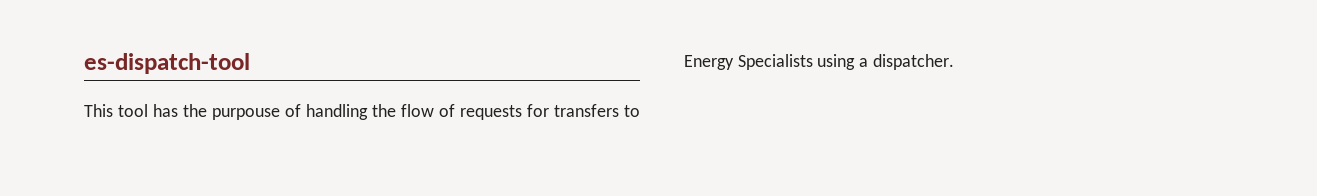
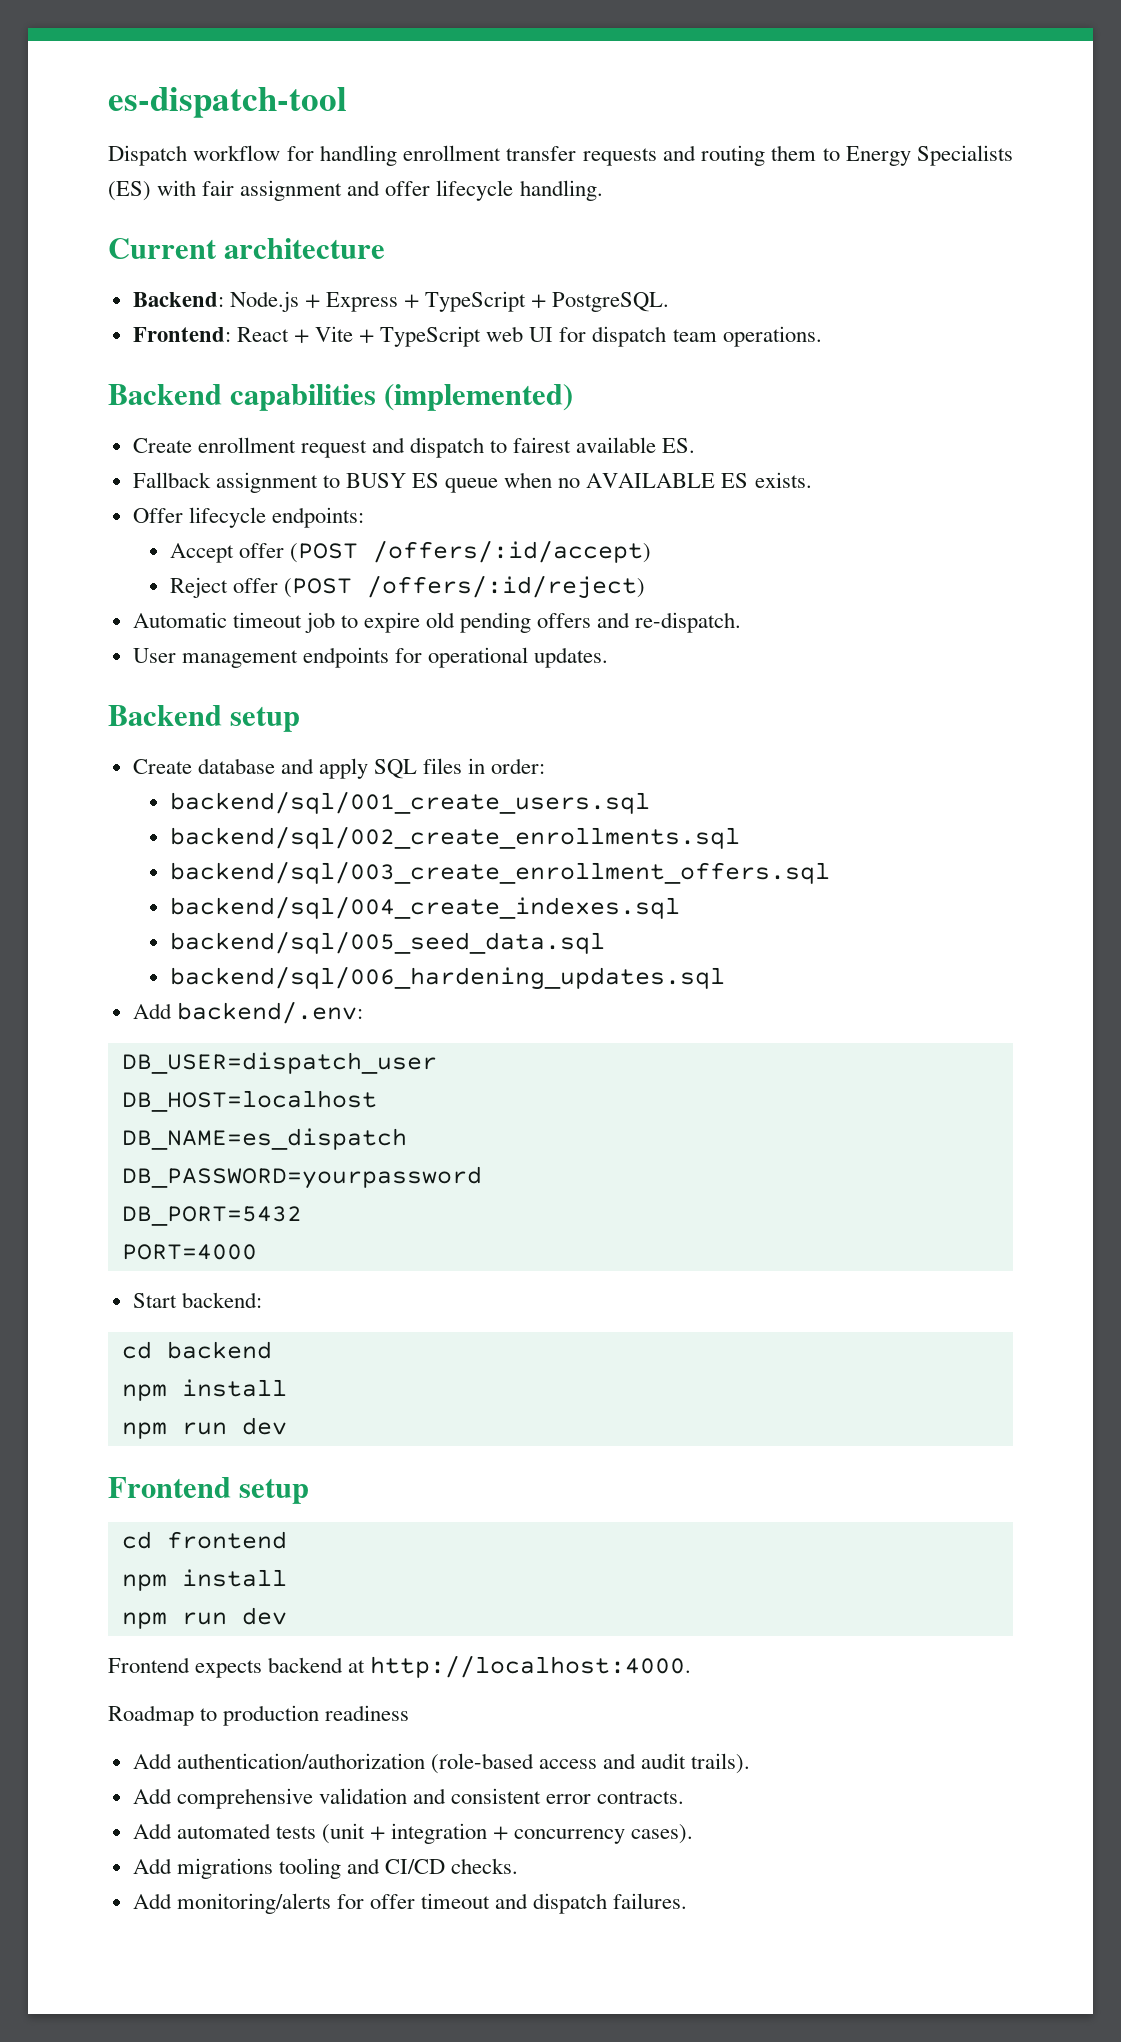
[84,104,640,120] [684,54,954,70] This tool has the purpouse of handling the flow of requests for transfers to Energy Specialists using a dispatcher. -> [108,145,1013,166] [108,180,603,201] [108,238,386,259] [132,291,670,312] [132,326,822,347] [108,384,574,411] [132,437,696,458] [132,472,812,493] [132,507,364,528] [169,540,652,563] [169,575,646,599] [132,612,742,633] [132,647,609,668] [108,705,301,732] [132,758,546,779] [169,791,650,814] [169,826,740,849] [169,861,830,884] [169,896,680,919] [169,931,605,954] [169,966,725,990] [132,1001,363,1024] [121,1052,437,1074] [121,1090,377,1112] [121,1128,407,1150] [121,1166,482,1189] [121,1206,302,1226] [121,1244,257,1260] [132,1292,262,1308] [121,1341,272,1359] [121,1379,287,1401] [121,1417,287,1439] [108,1477,310,1504] [121,1531,287,1549] [121,1569,287,1591] [121,1607,287,1629] [108,1655,692,1678] [108,1705,410,1726] [132,1753,751,1774] [132,1788,685,1809] [132,1823,694,1844] [132,1858,519,1879] [132,1893,688,1914] Dispatch workflow for handling enrollment transfer requests and routing them to Energy Specialists (ES) with fair assignment and offer lifecycle handling. // Current architecture // Backend: Node.js + Express + TypeScript + PostgreSQL. // Frontend: React + Vite + TypeScript web UI for dispatch team operations. // Backend capabilities (implemented) // Create enrollment request and dispatch to fairest available ES. // Fallback assignment to BUSY ES queue when no AVAILABLE ES exists. // Offer lifecycle endpoints: // Accept offer (POST /offers/:id/accept) // Reject offer (POST /offers/:id/reject) // Automatic timeout job to expire old pending offers and re-dispatch. // User management endpoints for operational updates. // Backend setup // Create database and apply SQL files in order: // backend/sql/001_create_users.sql // backend/sql/002_create_enrollments.sql // backend/sql/003_create_enrollment_offers.sql // backend/sql/004_create_indexes.sql // backend/sql/005_seed_data.sql // backend/sql/006_hardening_updates.sql // Add backend/.env: // DB_USER=dispatch_user // DB_HOST=localhost // DB_NAME=es_dispatch // DB_PASSWORD=yourpassword // DB_PORT=5432 // PORT=4000 // Start backend: // cd backend // npm install // npm run dev // Frontend setup // cd frontend // npm install // npm run dev // Frontend expects backend at http://localhost:4000. // Roadmap to production readiness // Add authentication/authorization (role-based access and audit trails). // Add comprehensive validation and consistent error contracts. // Add automated tests (unit + integration + concurrency cases). // Add migrations tooling and CI/CD checks. // Add monitoring/alerts for offer timeout and dispatch failures.

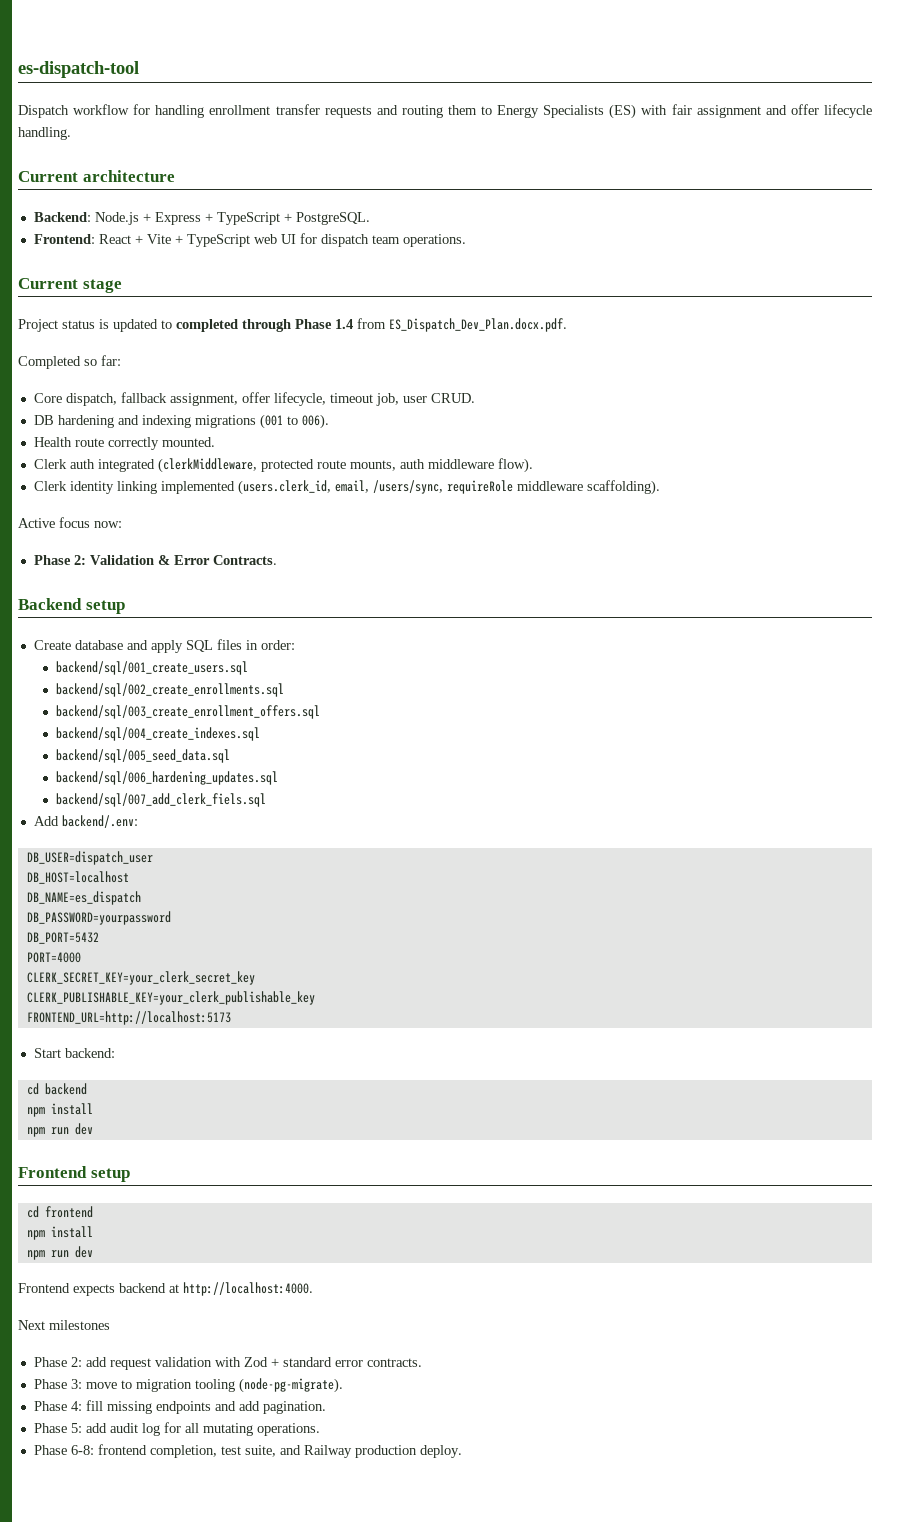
[108,384,574,411] [132,437,696,458] [132,472,812,493] [132,507,364,528] [169,540,652,563] [169,575,646,599] [132,612,742,633] [132,647,609,668] Backend capabilities (implemented) // Create enrollment request and dispatch to fairest available ES. // Fallback assignment to BUSY ES queue when no AVAILABLE ES exists. // Offer lifecycle endpoints: // Accept offer (POST /offers/:id/accept) // Reject offer (POST /offers/:id/reject) // Automatic timeout job to expire old pending offers and re-dispatch. // User management endpoints for operational updates. -> [18,278,122,293] [18,318,567,332] [18,355,121,369] [33,392,475,406] [33,414,329,429] [33,437,215,450] [33,458,533,473] [33,480,660,495] [18,517,122,528] [33,555,277,565] Current stage // Project status is updated to completed through Phase 1.4 from ES_Dispatch_Dev_Plan.docx.pdf. // Completed so far: // Core dispatch, fallback assignment, offer lifecycle, timeout job, user CRUD. // DB hardening and indexing migrations (001 to 006). // Health route correctly mounted. // Clerk auth integrated (clerkMiddleware, protected route mounts, auth middleware flow). // Clerk identity linking implemented (users.clerk_id, email, /users/sync, requireRole middleware scaffolding). // Active focus now: // Phase 2: Validation & Error Contracts.
(725, 978) none -> [55,793,266,807] // backend/sql/007_add_clerk_fiels.sql
(257, 1252) none -> [26,971,255,985] [26,991,315,1005] [26,1011,231,1025] // CLERK_SECRET_KEY=your_clerk_secret_key // CLERK_PUBLISHABLE_KEY=your_clerk_publishable_key // FRONTEND_URL=http://localhost:5173
[108,1705,410,1726] [132,1753,751,1774] [132,1788,685,1809] [132,1823,694,1844] [132,1858,519,1879] [132,1893,688,1914] Roadmap to production readiness // Add authentication/authorization (role-based access and audit trails). // Add comprehensive validation and consistent error contracts. // Add automated tests (unit + integration + concurrency cases). // Add migrations tooling and CI/CD checks. // Add monitoring/alerts for offer timeout and dispatch failures. -> [18,1320,110,1330] [33,1357,422,1370] [33,1378,343,1393] [33,1400,326,1414] [33,1422,320,1436] [33,1444,462,1458] Next milestones // Phase 2: add request validation with Zod + standard error contracts. // Phase 3: move to migration tooling (node-pg-migrate). // Phase 4: fill missing endpoints and add pagination. // Phase 5: add audit log for all mutating operations. // Phase 6-8: frontend completion, test suite, and Railway production deploy.

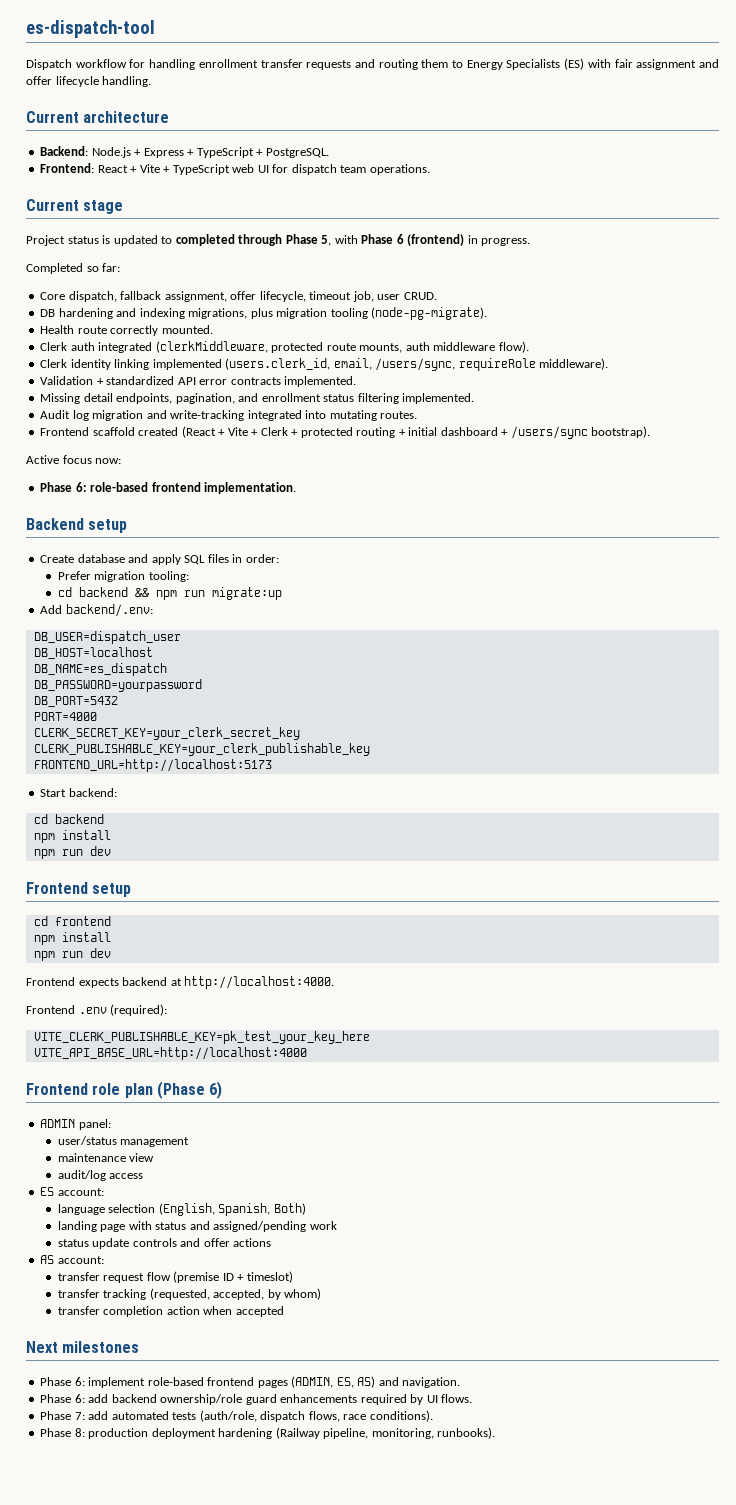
[335,318,567,332] 1.4 from ES_Dispatch_Dev_Plan.docx.pdf. -> [321,234,531,246] 5, with Phase 6 (frontend) in progress.
[194,414,329,429] migrations (001 to 006). -> [188,307,488,320] migrations, plus migration tooling (node-pg-migrate).
[516,480,660,495] middleware scaffolding). -> [539,358,609,370] [40,376,357,387] [40,393,475,404] [40,410,418,421] [40,426,651,439] middleware). // Validation + standardized API error contracts implemented. // Missing detail endpoints, pagination, and enrollment status filtering implemented. // Audit log migration and write-tracking integrated into mutating routes. // Frontend scaffold created (React + Vite + Clerk + protected routing + initial dashboard + /users/sync bootstrap).
[73,555,277,565] 2: Validation & Error Contracts. -> [75,482,297,494] 6: role-based frontend implementation.
[55,661,248,675] [55,683,284,697] [55,705,320,719] [55,727,260,741] [55,749,230,763] [55,771,278,785] [55,793,266,807] backend/sql/001_create_users.sql // backend/sql/002_create_enrollments.sql // backend/sql/003_create_enrollment_offers.sql // backend/sql/004_create_indexes.sql // backend/sql/005_seed_data.sql // backend/sql/006_hardening_updates.sql // backend/sql/007_add_clerk_fiels.sql -> [57,571,189,582] [57,587,282,600] Prefer migration tooling: // cd backend && npm run migrate:up
[18,1320,110,1330] [33,1357,422,1370] [33,1378,343,1393] [33,1400,326,1414] [33,1422,320,1436] [33,1444,462,1458] Next milestones // Phase 2: add request validation with Zod + standard error contracts. // Phase 3: move to migration tooling (node-pg-migrate). // Phase 4: fill missing endpoints and add pagination. // Phase 5: add audit log for all mutating operations. // Phase 6-8: frontend completion, test suite, and Railway production deploy. -> [26,1004,168,1016] [33,1031,370,1044] [33,1047,307,1060] [26,1081,223,1099] [40,1119,111,1130] [57,1136,190,1147] [57,1153,155,1162] [57,1170,144,1181] [40,1187,104,1196] [57,1203,306,1216] [57,1221,337,1232] [57,1238,272,1249] [40,1255,104,1264] [57,1271,293,1283] [57,1288,322,1300] [57,1306,284,1317] [26,1341,140,1353] [40,1376,461,1388] [40,1394,473,1405] [40,1410,433,1422] [40,1427,496,1439] Frontend .env (required): // VITE_CLERK_PUBLISHABLE_KEY=pk_test_your_key_here // VITE_API_BASE_URL=http://localhost:4000 // Frontend role plan (Phase 6) // ADMIN panel: // user/status management // maintenance view // audit/log access // ES account: // language selection (English, Spanish, Both) // landing page with status and assigned/pending work // status update controls and offer actions // AS account: // transfer request flow (premise ID + timeslot) // transfer tracking (requested, accepted, by whom) // transfer completion action when accepted // Next milestones // Phase 6: implement role-based frontend pages (ADMIN, ES, AS) and navigation. // Phase 6: add backend ownership/role guard enhancements required by UI flows. // Phase 7: add automated tests (auth/role, dispatch flows, race conditions). // Phase 8: production deployment hardening (Railway pipeline, monitoring, runbooks).

